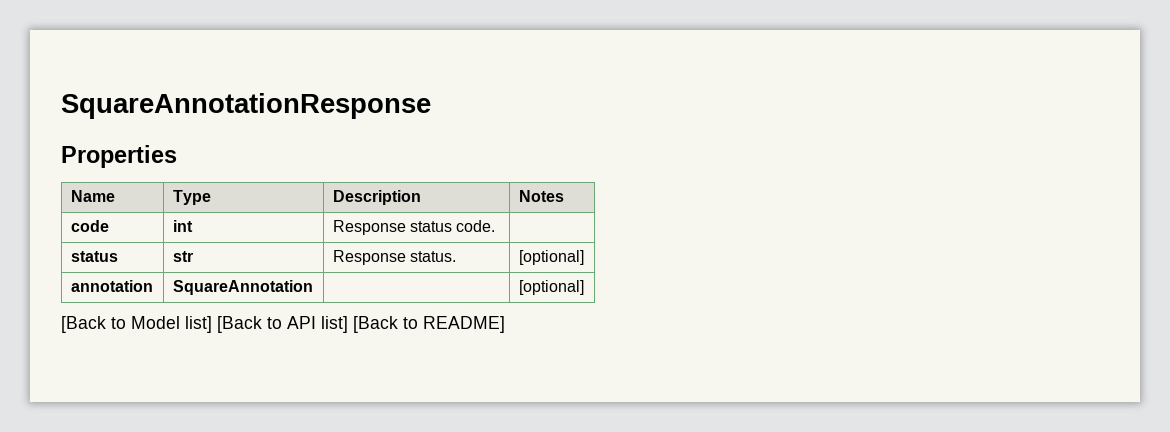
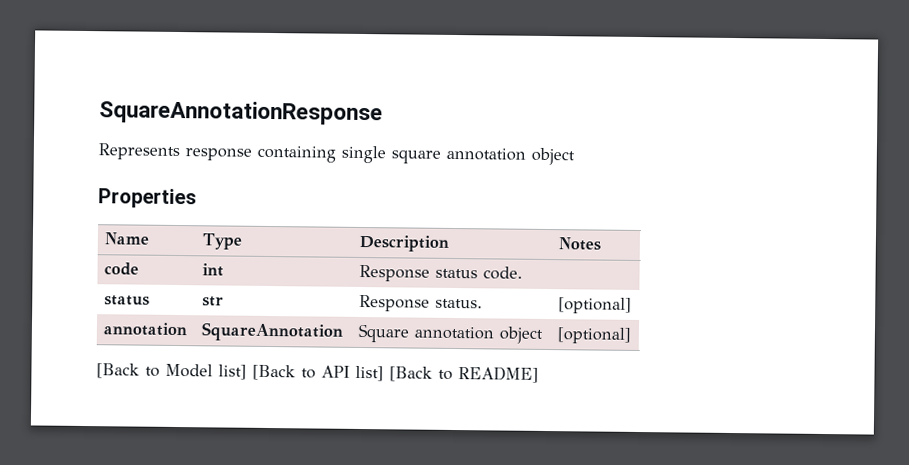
(431, 106) none -> [98,143,575,166] // Represents response containing single square annotation object
(313, 287) none -> [358,323,544,344] Square annotation object

